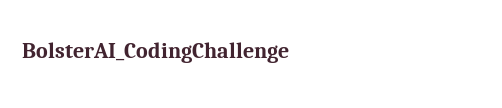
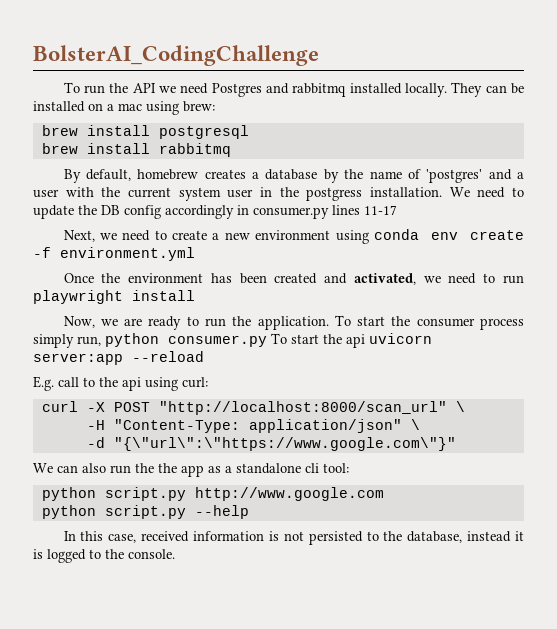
(289, 52) none -> [63,82,524,97] [33,101,215,115] [41,125,249,139] [41,143,231,157] [63,169,524,183] [33,187,524,201] [33,205,397,219] [63,229,525,244] [33,247,195,261] [63,273,525,285] [33,290,195,304] [63,315,524,330] [33,333,432,348] [33,351,204,365] [33,376,208,391] [41,401,465,415] [86,419,420,433] [86,437,456,451] [33,463,349,477] [41,487,384,501] [41,505,249,519] [63,531,525,545] [33,549,175,563] // To run the API we need Postgres and rabbitmq installed locally. They can be installed on a mac using brew: // brew install postgresql // brew install rabbitmq // By default, homebrew creates a database by the name of 'postgres' and a user with the current system user in the postgress installation. We need to update the DB config accordingly in consumer.py lines 11-17 // Next, we need to create a new environment using conda env create -f environment.yml // Once the environment has been created and activated, we need to run playwright install // Now, we are ready to run the application. To start the consumer process simply run, python consumer.py To start the api uvicorn server:app --reload // E.g. call to the api using curl: // curl -X POST "http://localhost:8000/scan_url" \ // -H "Content-Type: application/json" \ // -d "{\"url\":\"https://www.google.com\"}" // We can also run the the app as a standalone cli tool: // python script.py http://www.google.com // python script.py --help // In this case, received information is not persisted to the database, instead it is logged to the console.

